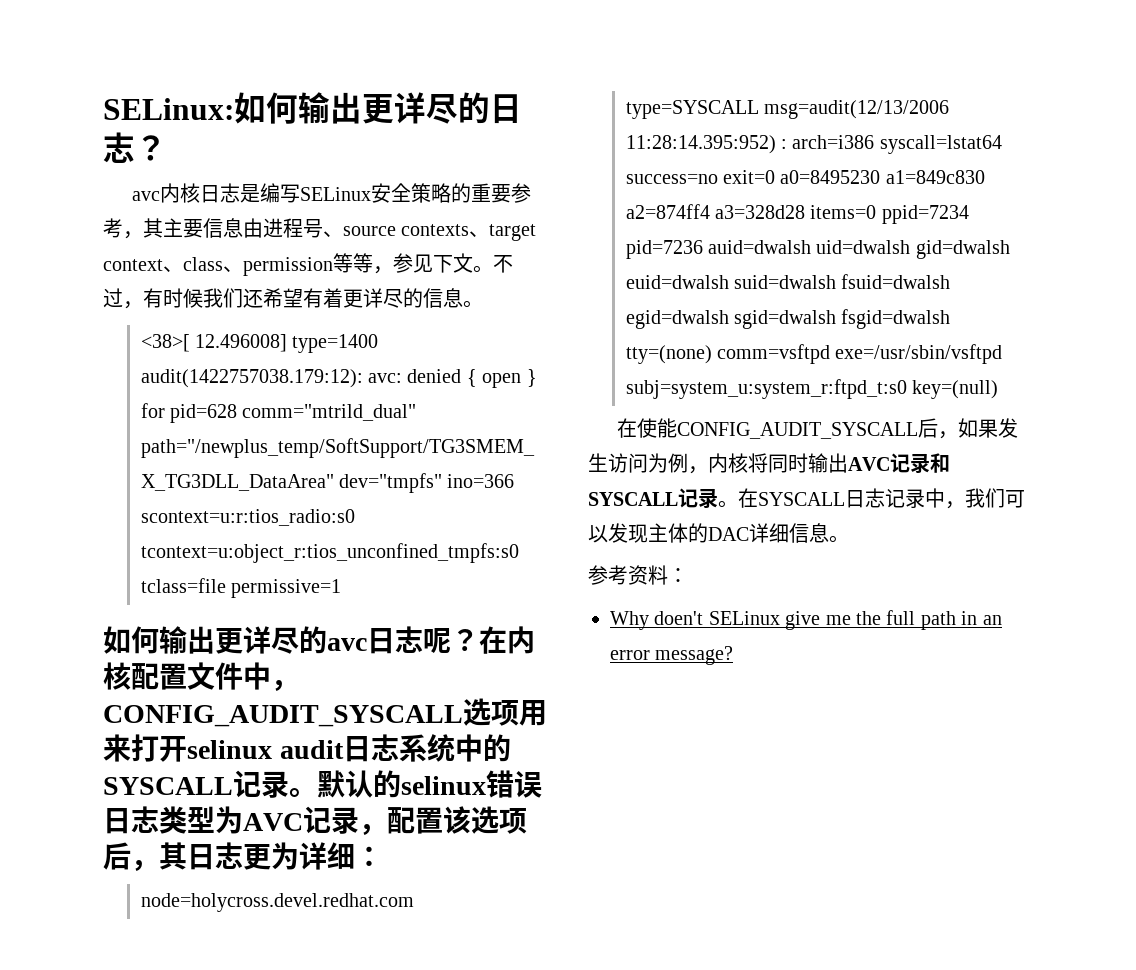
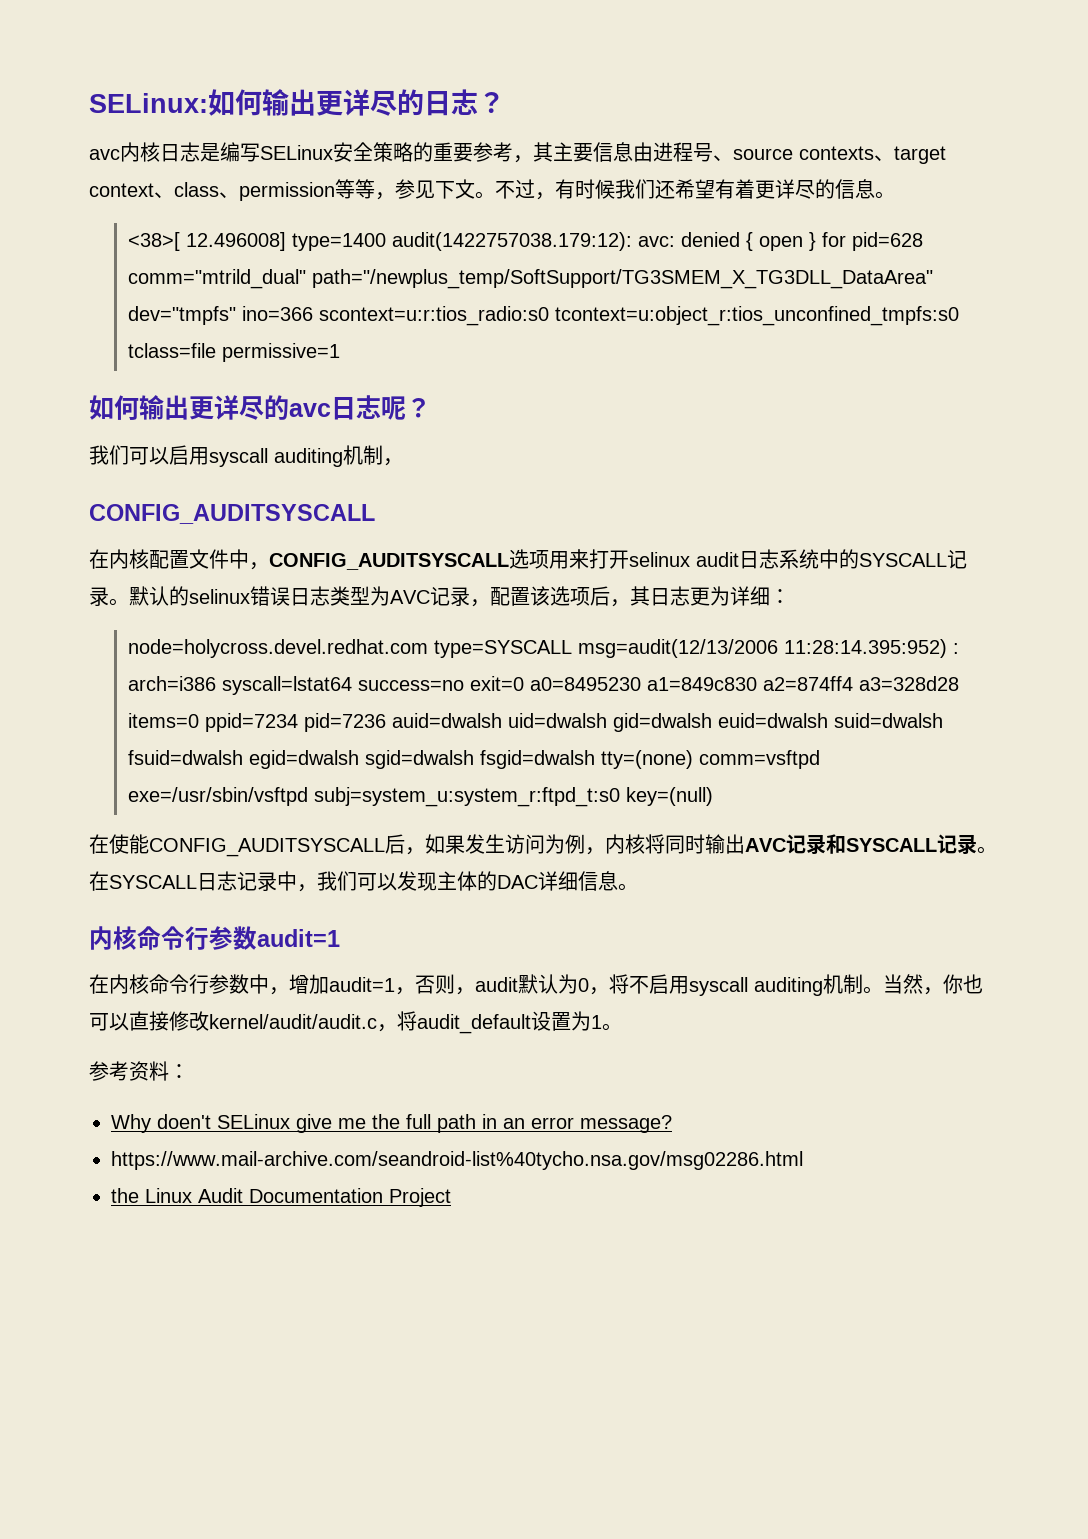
(479, 640) none -> [89,445,403,467] [89,504,375,524] // 我们可以启用syscall auditing机制， // CONFIG_AUDITSYSCALL //
[103,705,463,727] CONFIG_AUDIT_SYSCALL -> [269,553,509,570] CONFIG_AUDITSYSCALL
[676,422,918,439] CONFIG_AUDIT_SYSCALL -> [149,838,385,857] CONFIG_AUDITSYSCALL
(849, 539) none -> [89,926,340,950] [89,974,983,996] [89,1011,622,1034] // 内核命令行参数audit=1 // 在内核命令行参数中，增加audit=1，否则，audit默认为0，将不启用syscall auditing机制。当然，你也可以直接修改kernel/audit/audit.c，将audit_default设置为1。
(734, 655) none -> [111,1151,803,1170] [111,1188,451,1207] // https://www.mail-archive.com/seandroid-list%40tycho.nsa.gov/msg02286.html // the Linux Audit Documentation Project

